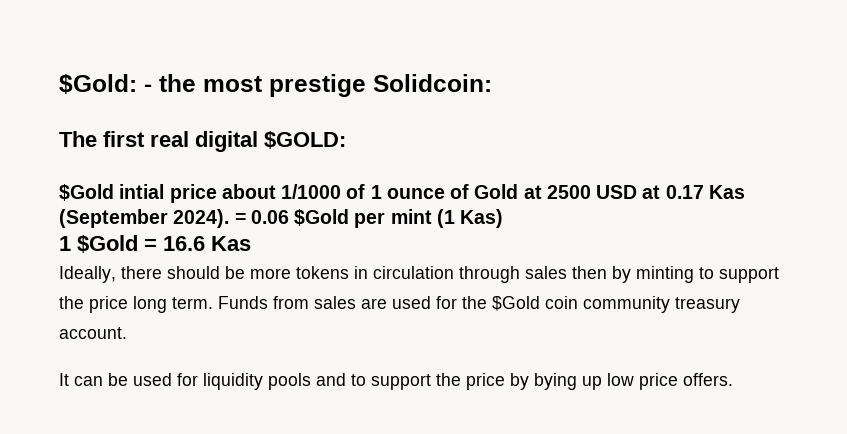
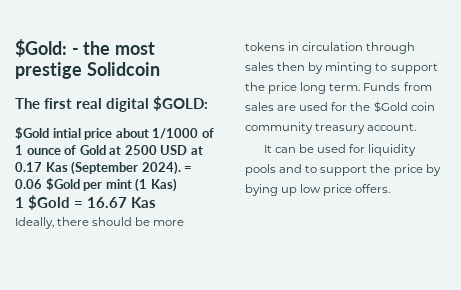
[373,74,492,92] Solidcoin: -> [86,62,160,76] Solidcoin
[163,236,205,251] 16.6 -> [87,197,128,208] 16.67

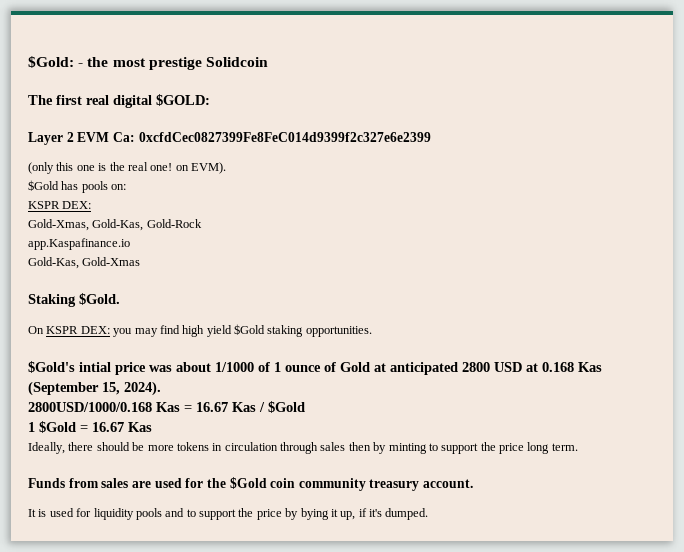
[15,127,49,139] $Gold -> [28,132,431,145] [28,162,226,174] [28,180,127,193] [28,201,92,209] [28,219,202,231] [28,238,130,250] [28,257,141,269] [28,293,120,307] [28,324,372,337] [28,361,75,373] Layer 2 EVM Ca: 0xcfdCec0827399Fe8FeC014d9399f2c327e6e2399 // (only this one is the real one! on EVM). // $Gold has pools on: // KSPR DEX: // Gold-Xmas, Gold-Kas, Gold-Rock // app.Kaspafinance.io // Gold-Kas, Gold-Xmas // Staking $Gold. // On KSPR DEX: you may find high yield $Gold staking opportunities. // $Gold's
(113, 134) none -> [149,365,172,372] was
[124,145,157,155] 2500 -> [390,362,490,375] anticipated 2800
[15,162,42,172] 0.17 -> [542,362,574,372] 0.168
(139, 168) none -> [102,382,120,395] 15,
[184,166,193,172] [15,178,177,192] = 0.06 $Gold per mint (1 Kas) -> [28,401,305,413] // 2800USD/1000/0.168 Kas = 16.67 Kas / $Gold
(361, 87) none -> (578, 447) //
[274,144,314,153] can be -> [38,509,47,517] is
[281,184,391,196] up low price offers. -> [330,508,429,520] it up, if it's dumped.

